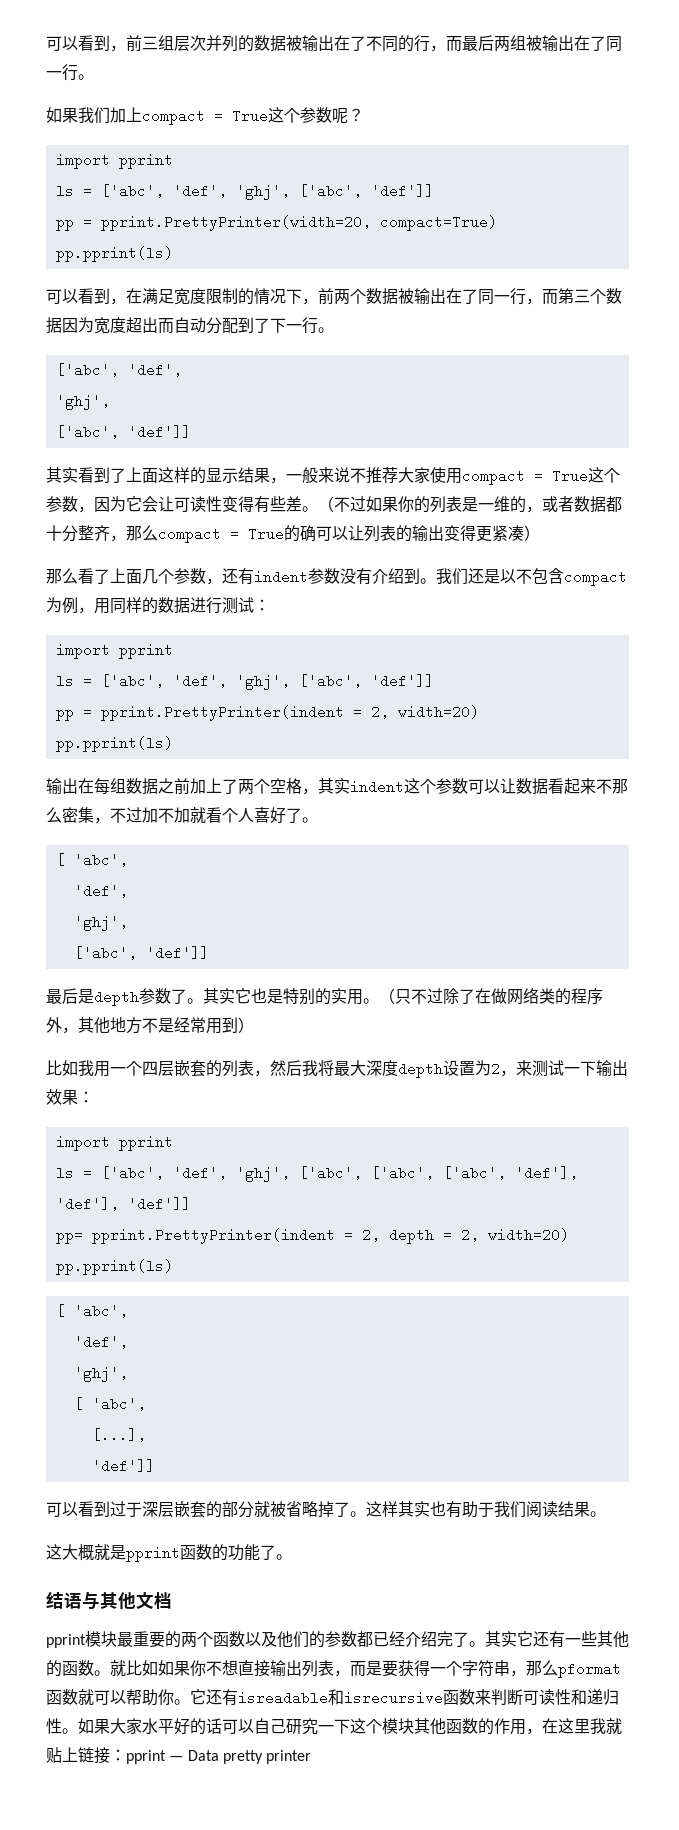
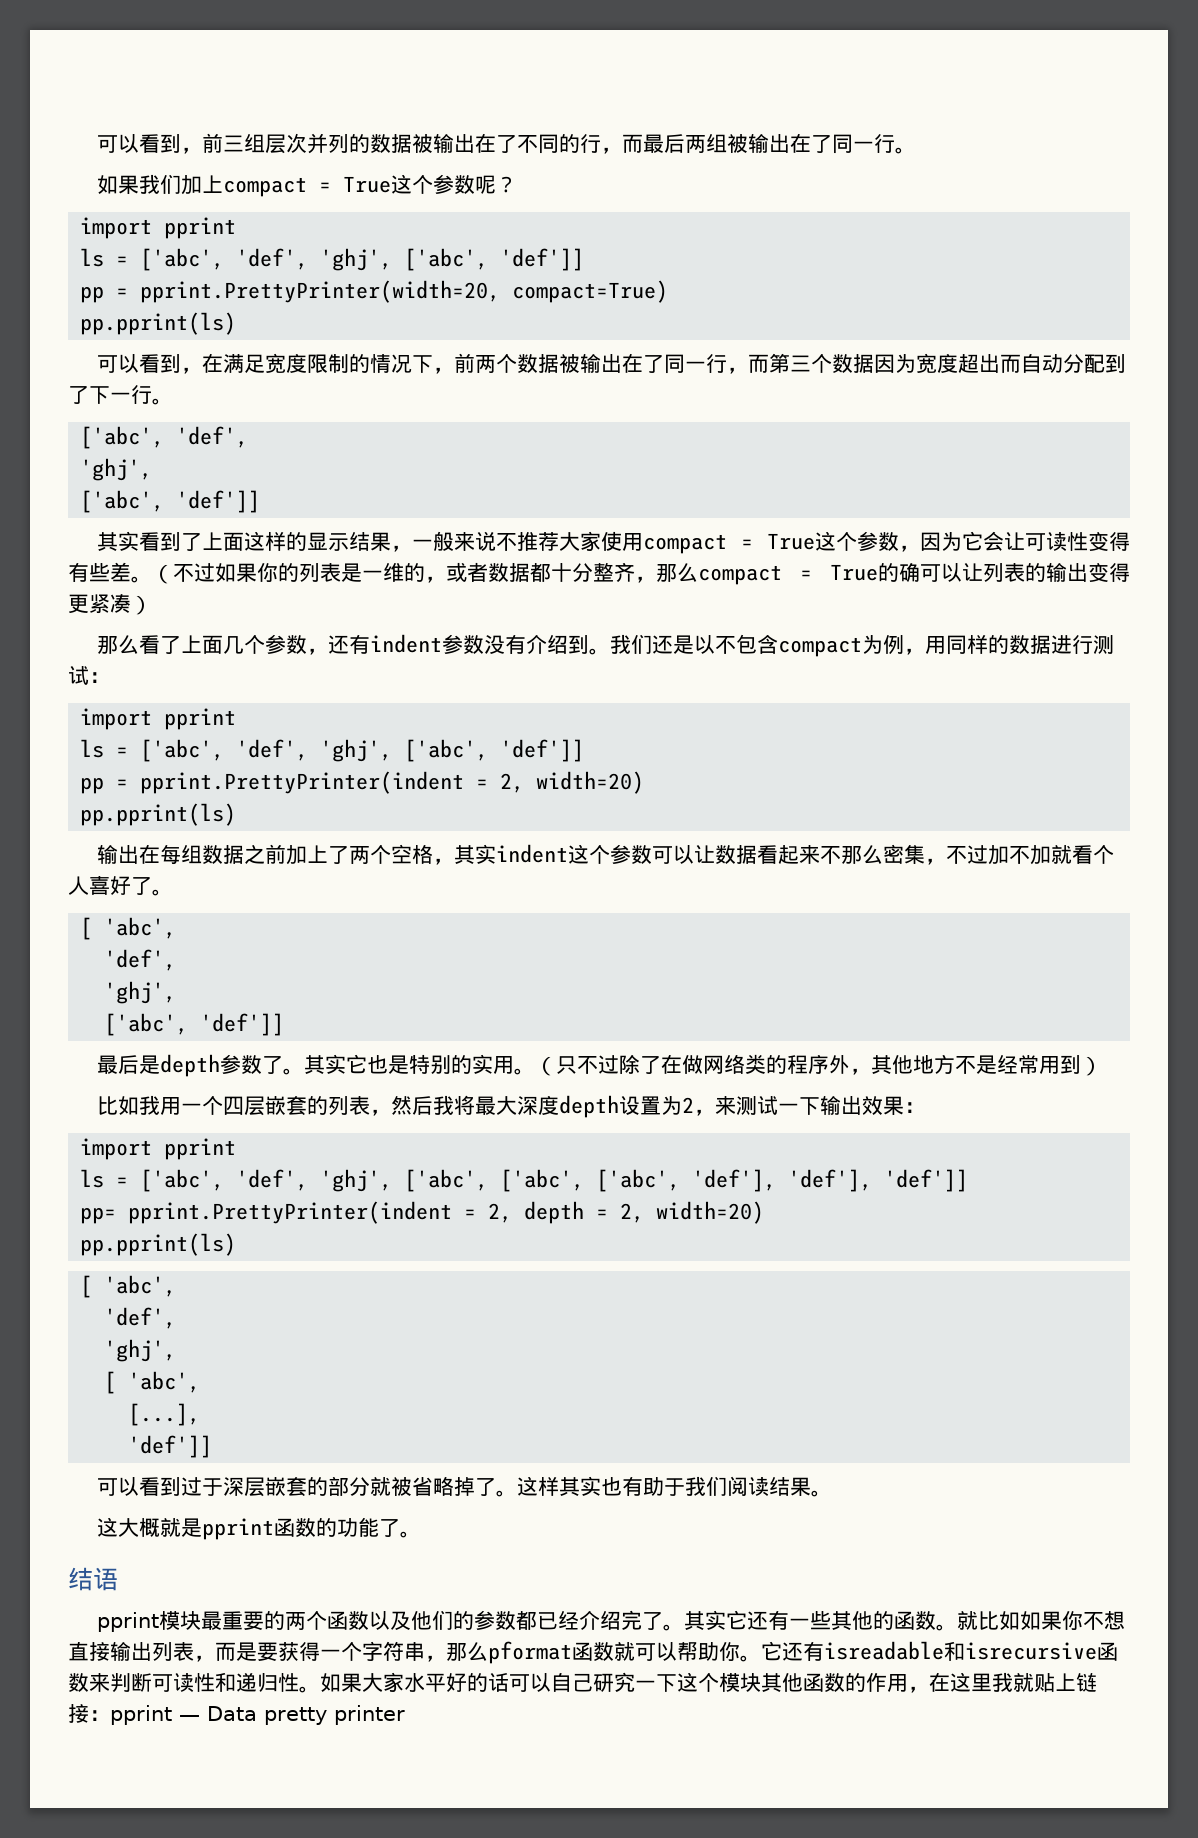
[82,1591,172,1610] 与其他文档 -> (118, 1579) none

